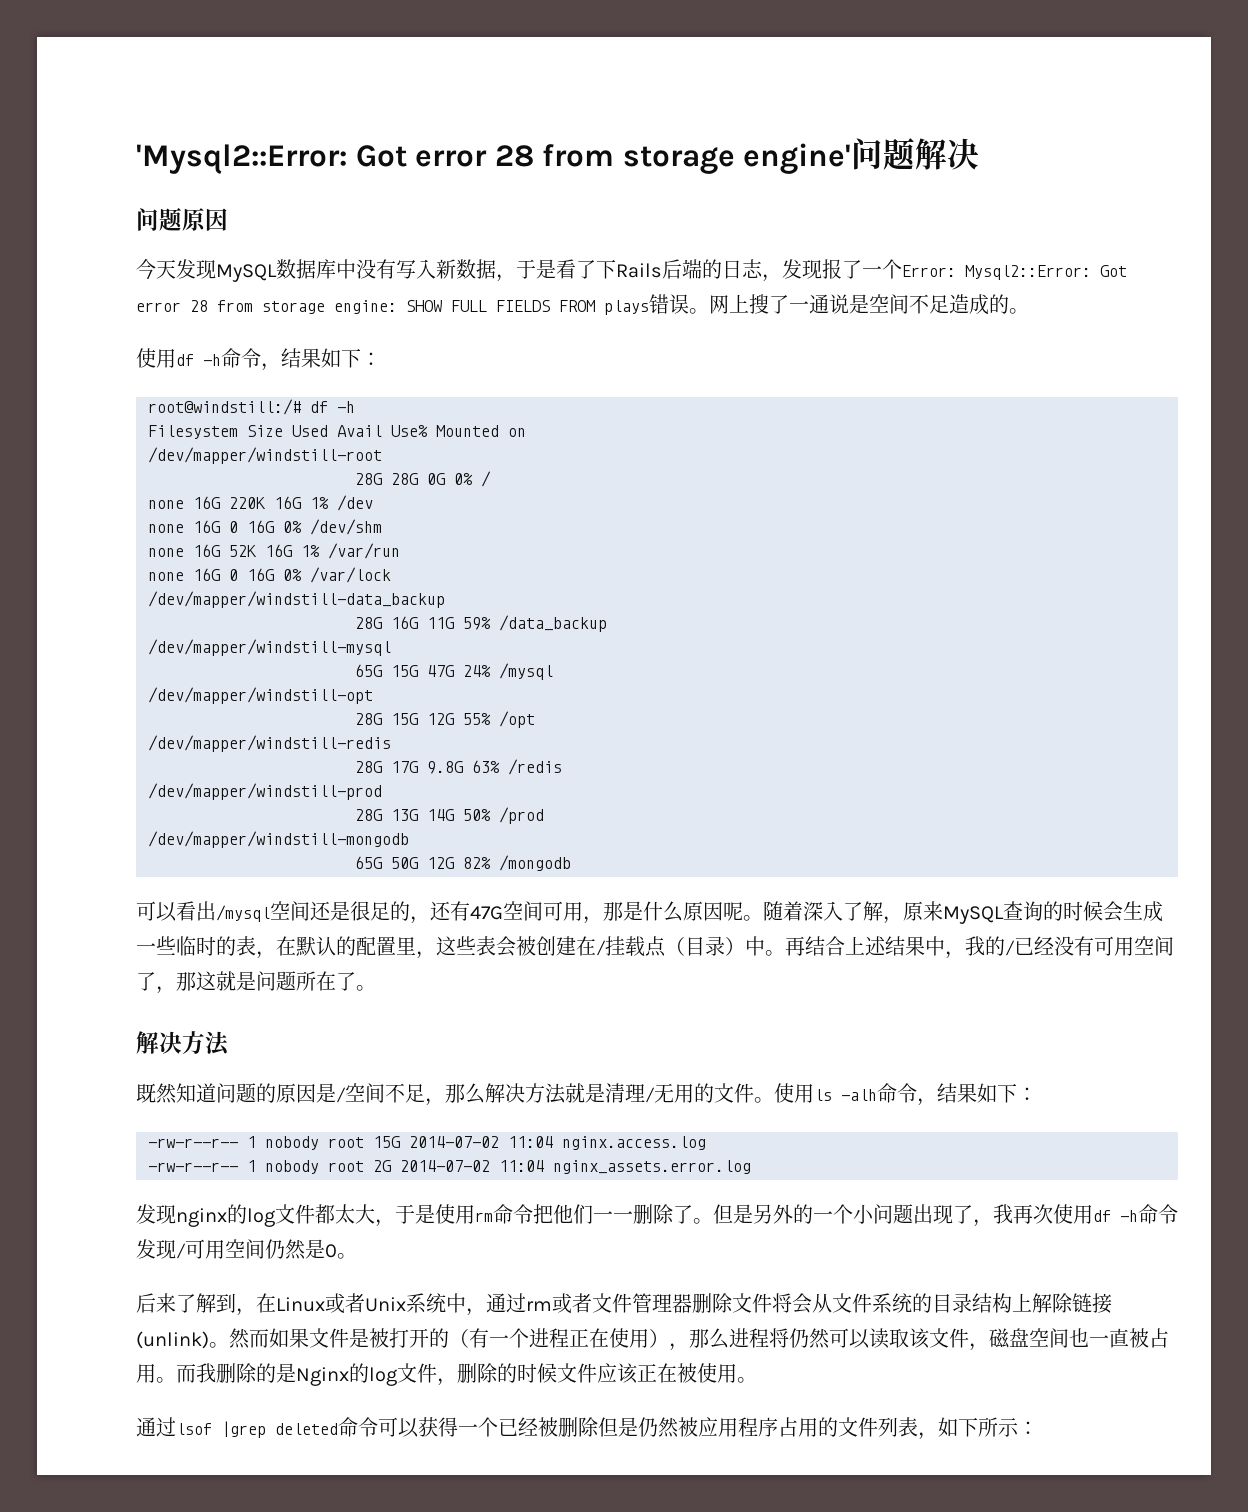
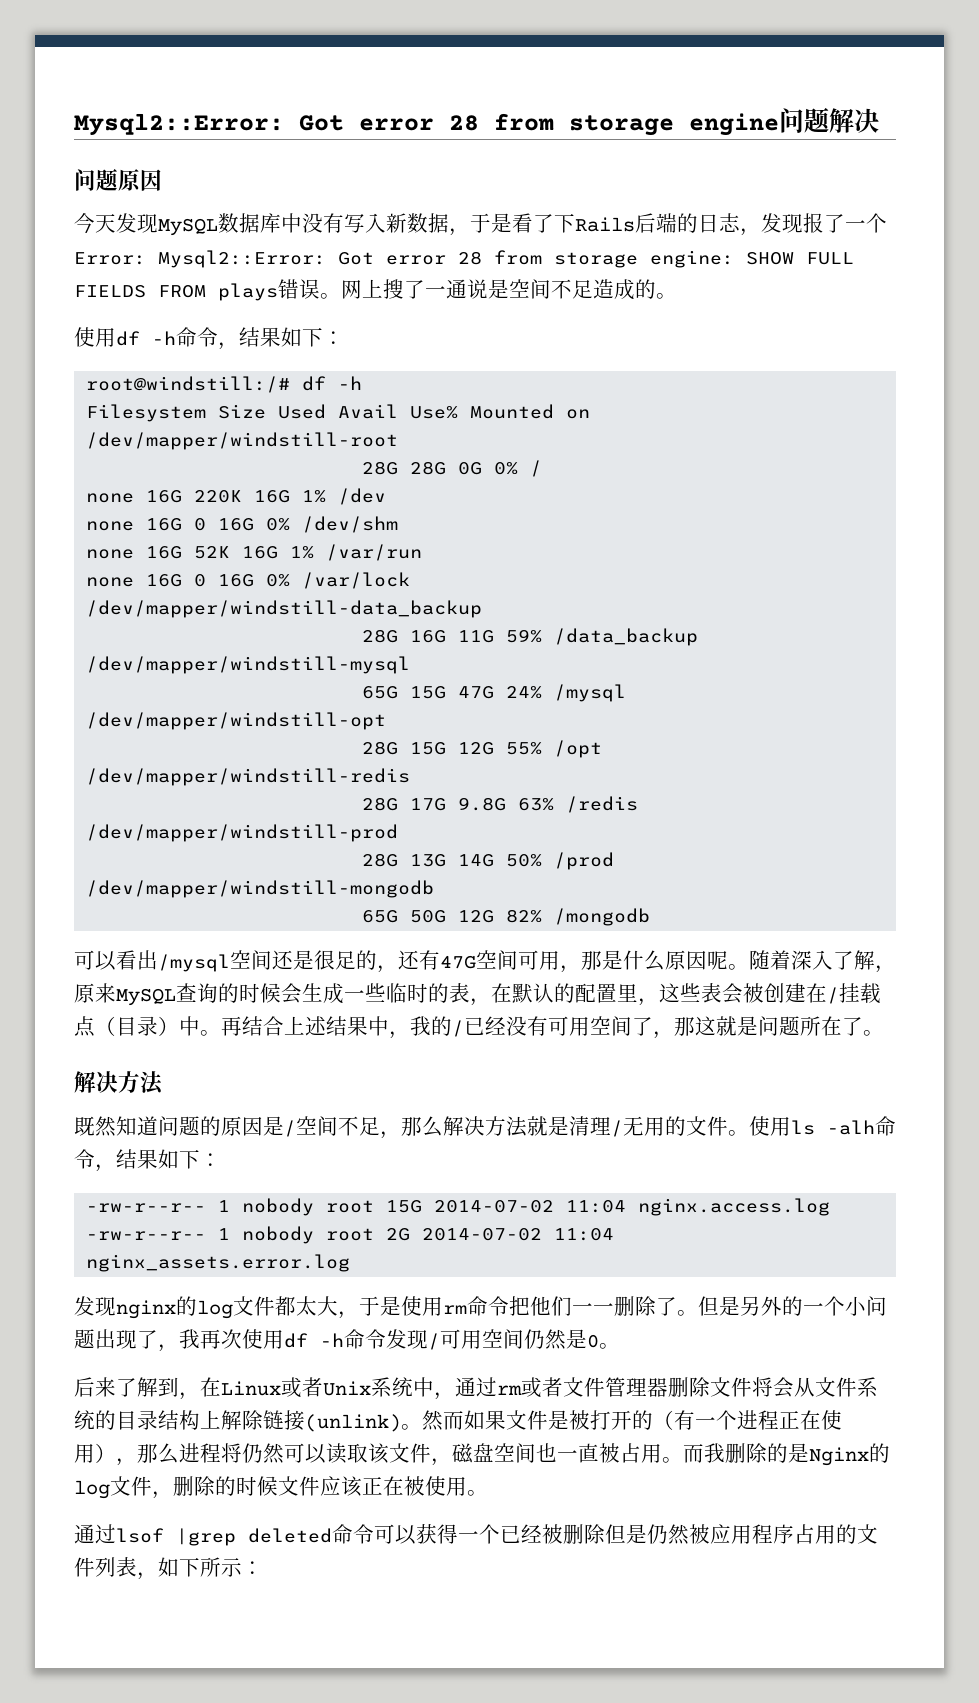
[136,143,852,174] 'Mysql2::Error: Got error 28 from storage engine' -> [74,113,779,136] Mysql2::Error: Got error 28 from storage engine

